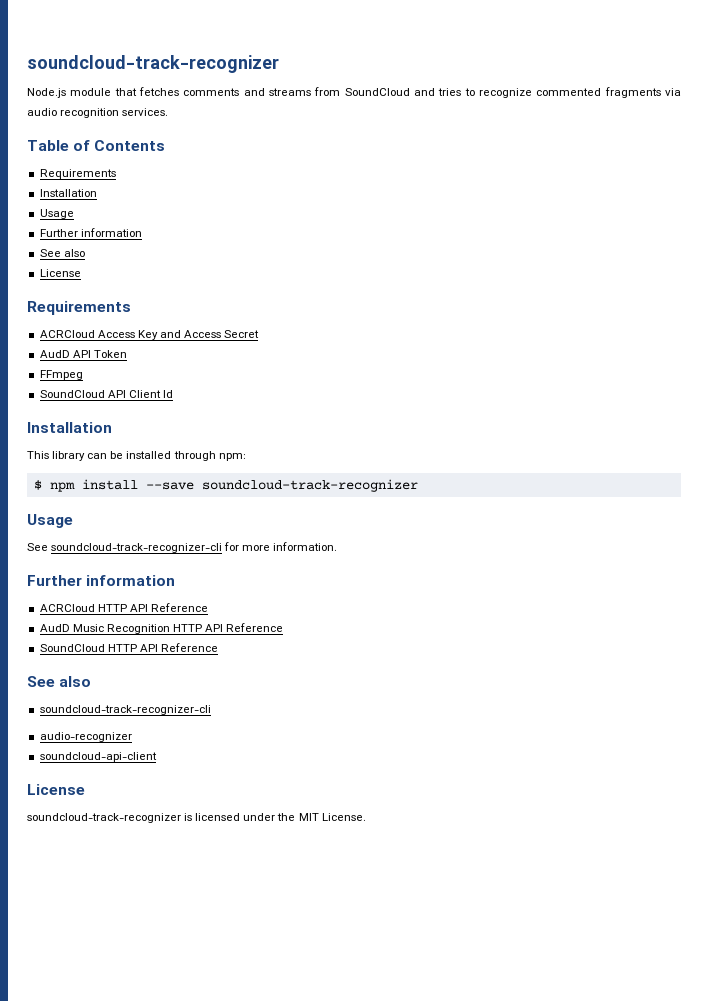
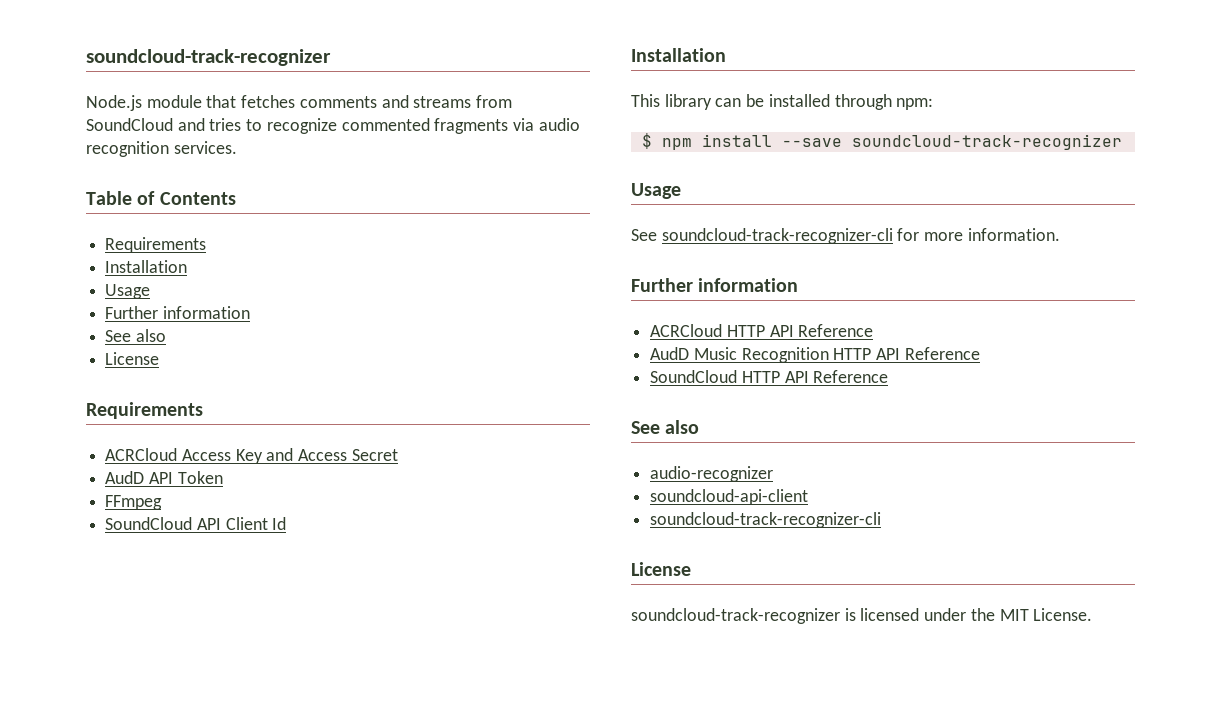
[39,705,211,715] // soundcloud-track-recognizer-cli -> (700, 427) none
(157, 757) none -> [650,512,882,528] // soundcloud-track-recognizer-cli

